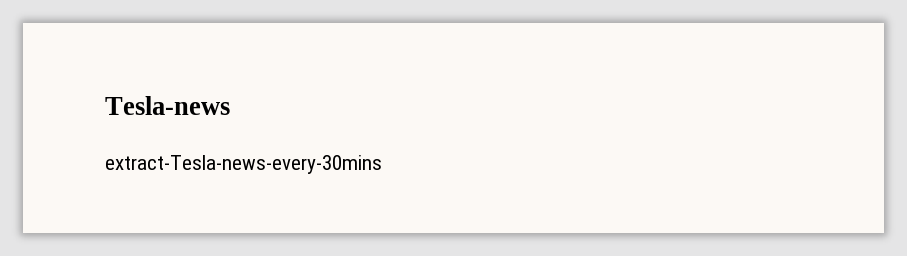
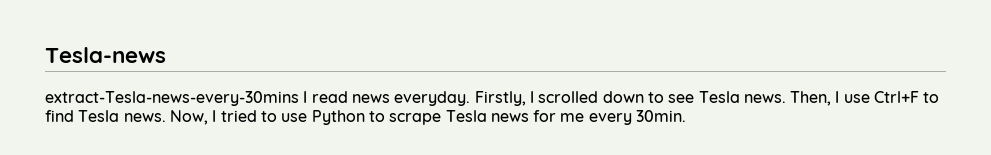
(382, 164) none -> [303,91,940,106] [45,110,687,125] I read news everyday. Firstly, I scrolled down to see Tesla news. Then, I use Ctrl+F to find Tesla news. Now, I tried to use Python to scrape Tesla news for me every 30min.

